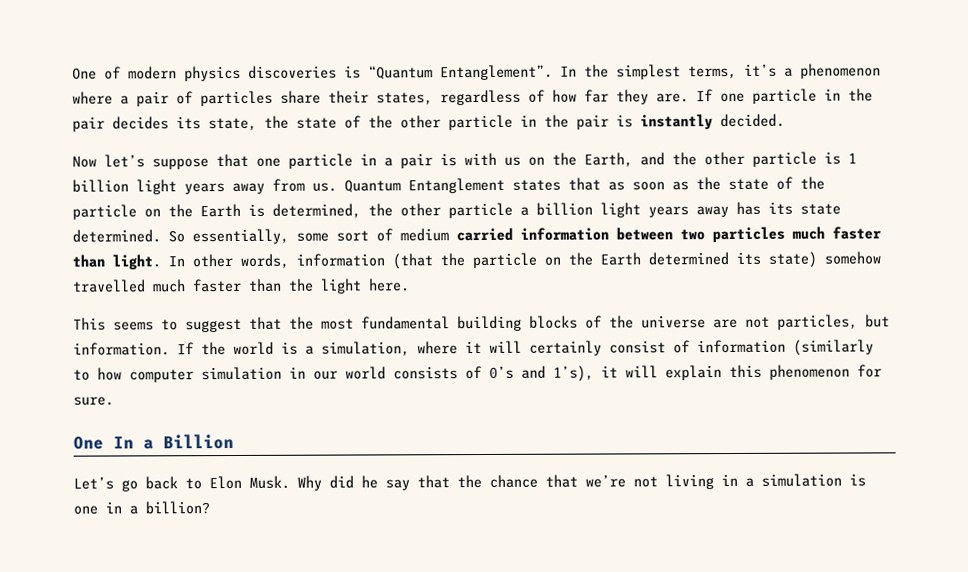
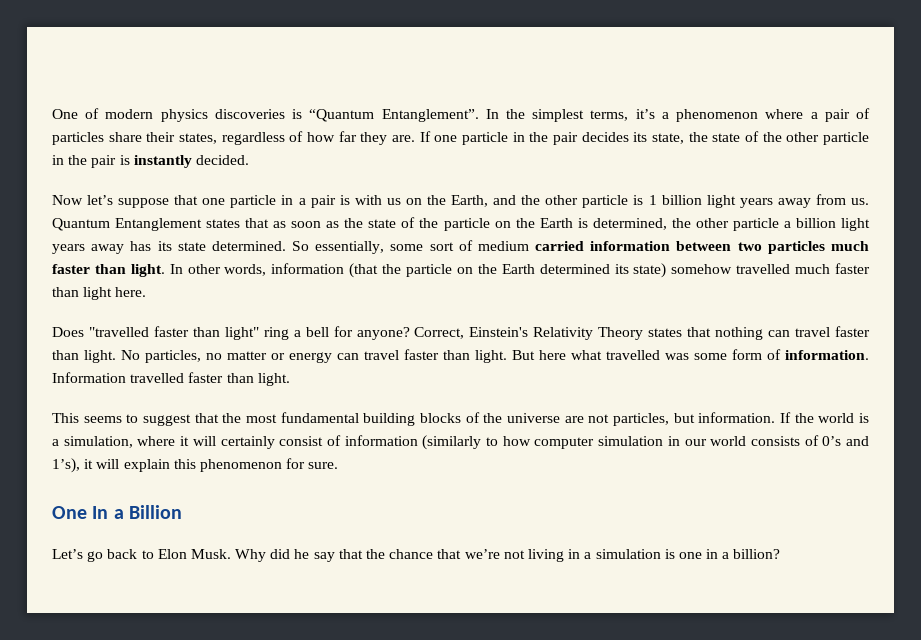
[288,278,314,292] the -> (79, 292) none
(410, 285) none -> [52,326,870,340] [52,349,869,363] [52,372,290,386] // Does "travelled faster than light" ring a bell for anyone? Correct, Einstein's Relativity Theory states that nothing can travel faster than light. No particles, no matter or energy can travel faster than light. But here what travelled was some form of information. Information travelled faster than light.

